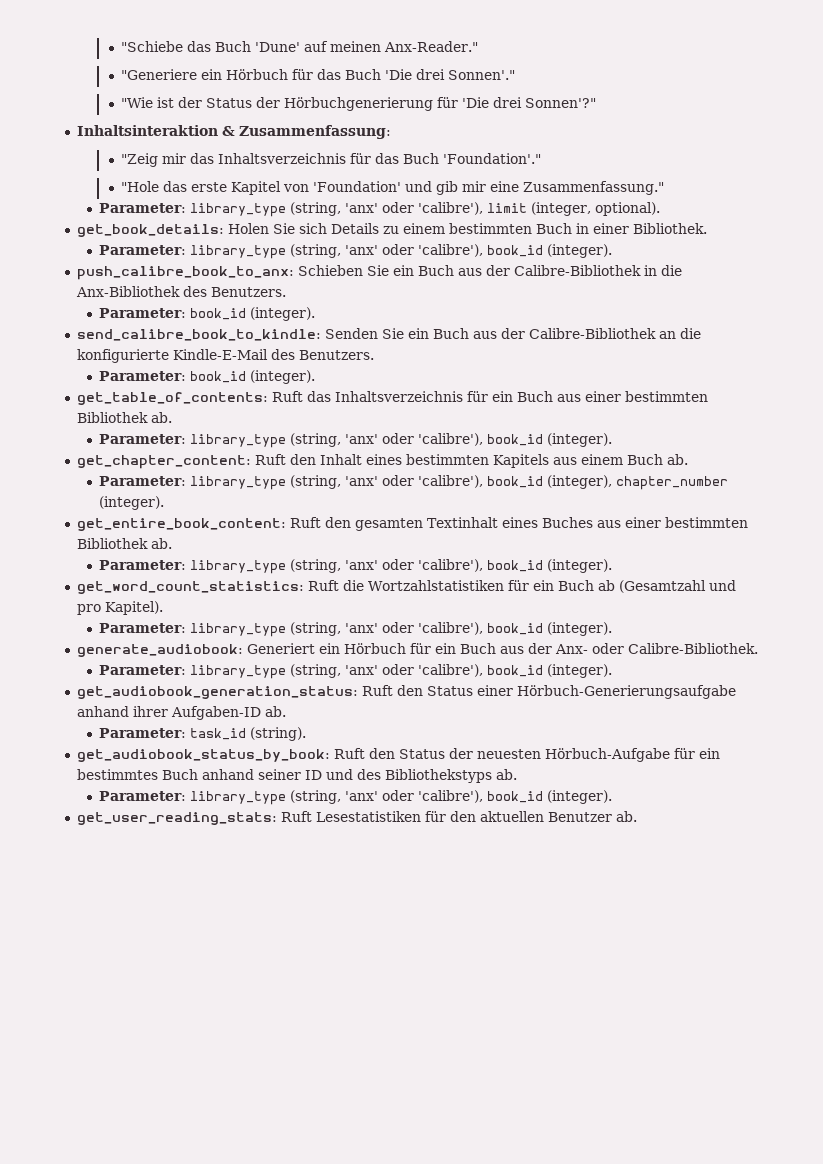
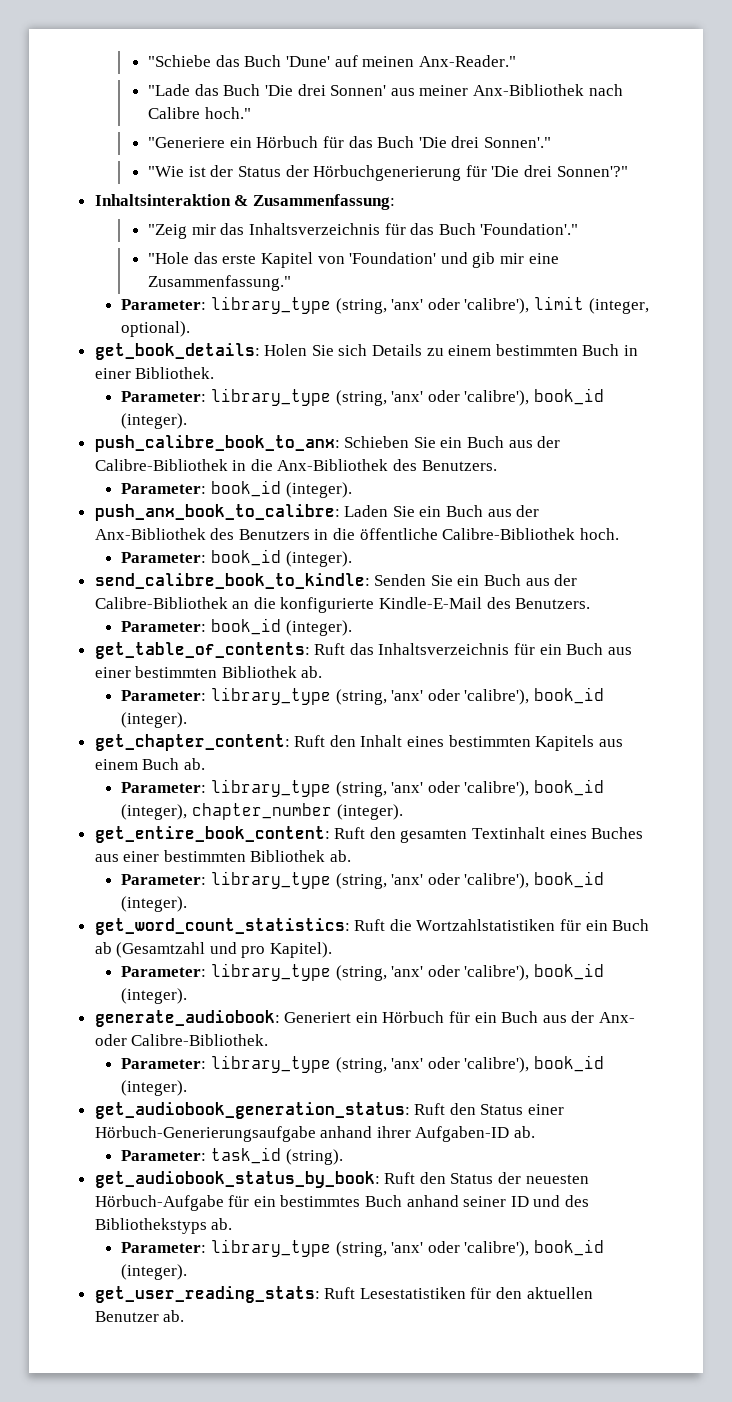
(478, 46) none -> [148,84,623,96] [148,107,251,119] // "Lade das Buch 'Die drei Sonnen' aus meiner Anx-Bibliothek nach Calibre hoch."
(315, 314) none -> [94,504,540,521] [94,528,619,540] [121,549,352,567] // push_anx_book_to_calibre: Laden Sie ein Buch aus der Anx-Bibliothek des Benutzers in die öffentliche Calibre-Bibliothek hoch. // Parameter: book_id (integer).

